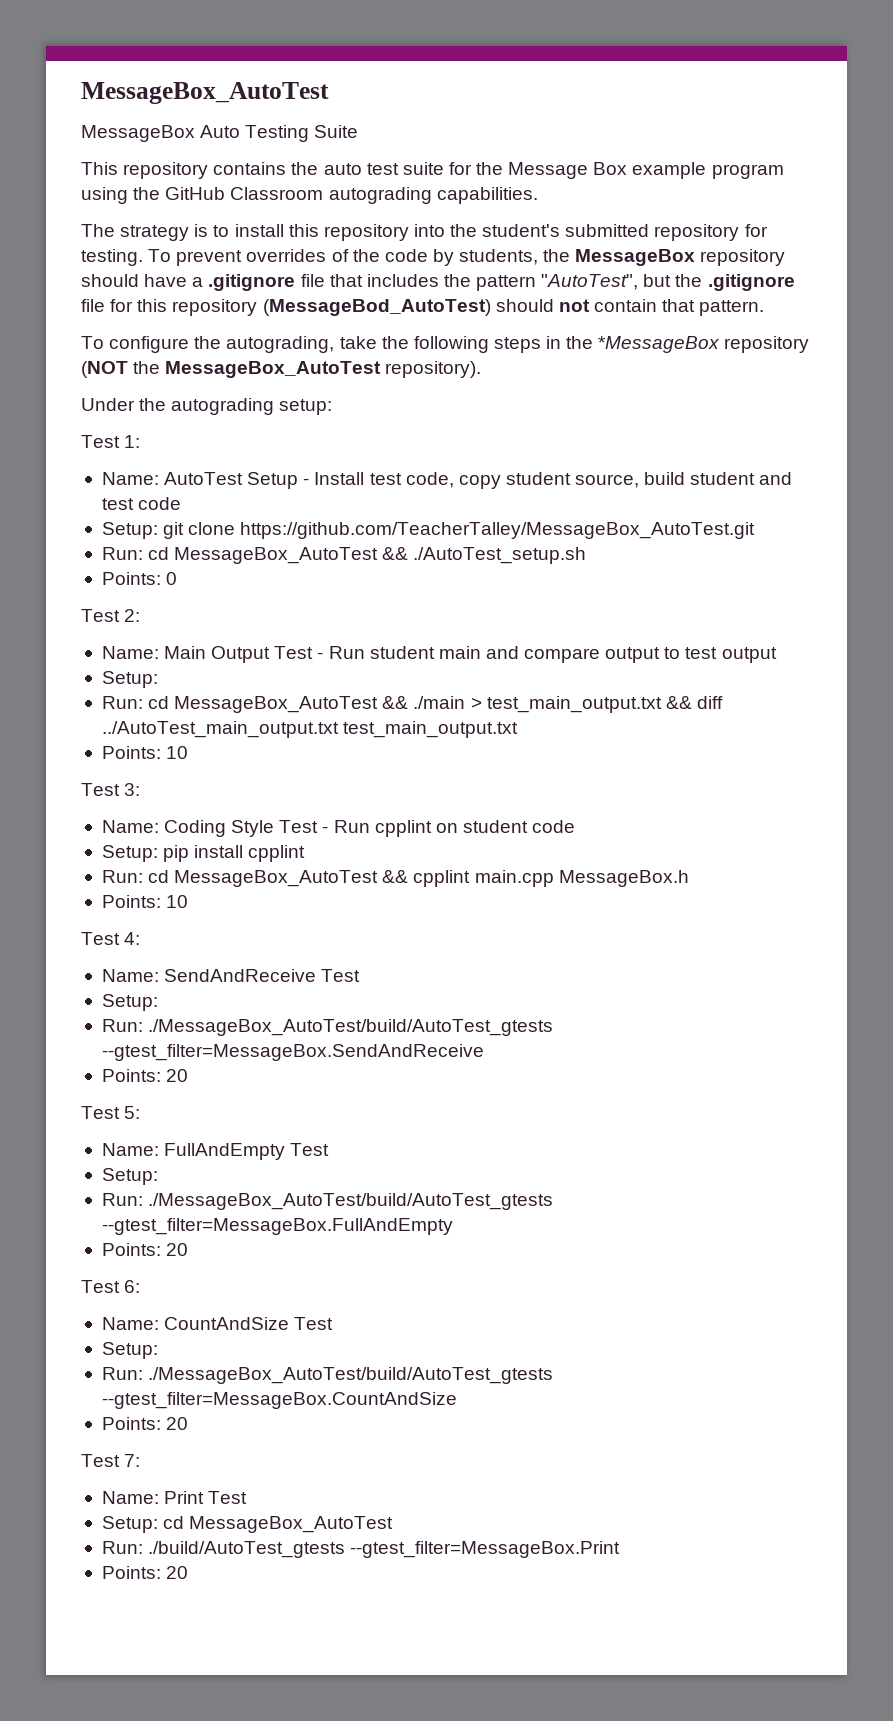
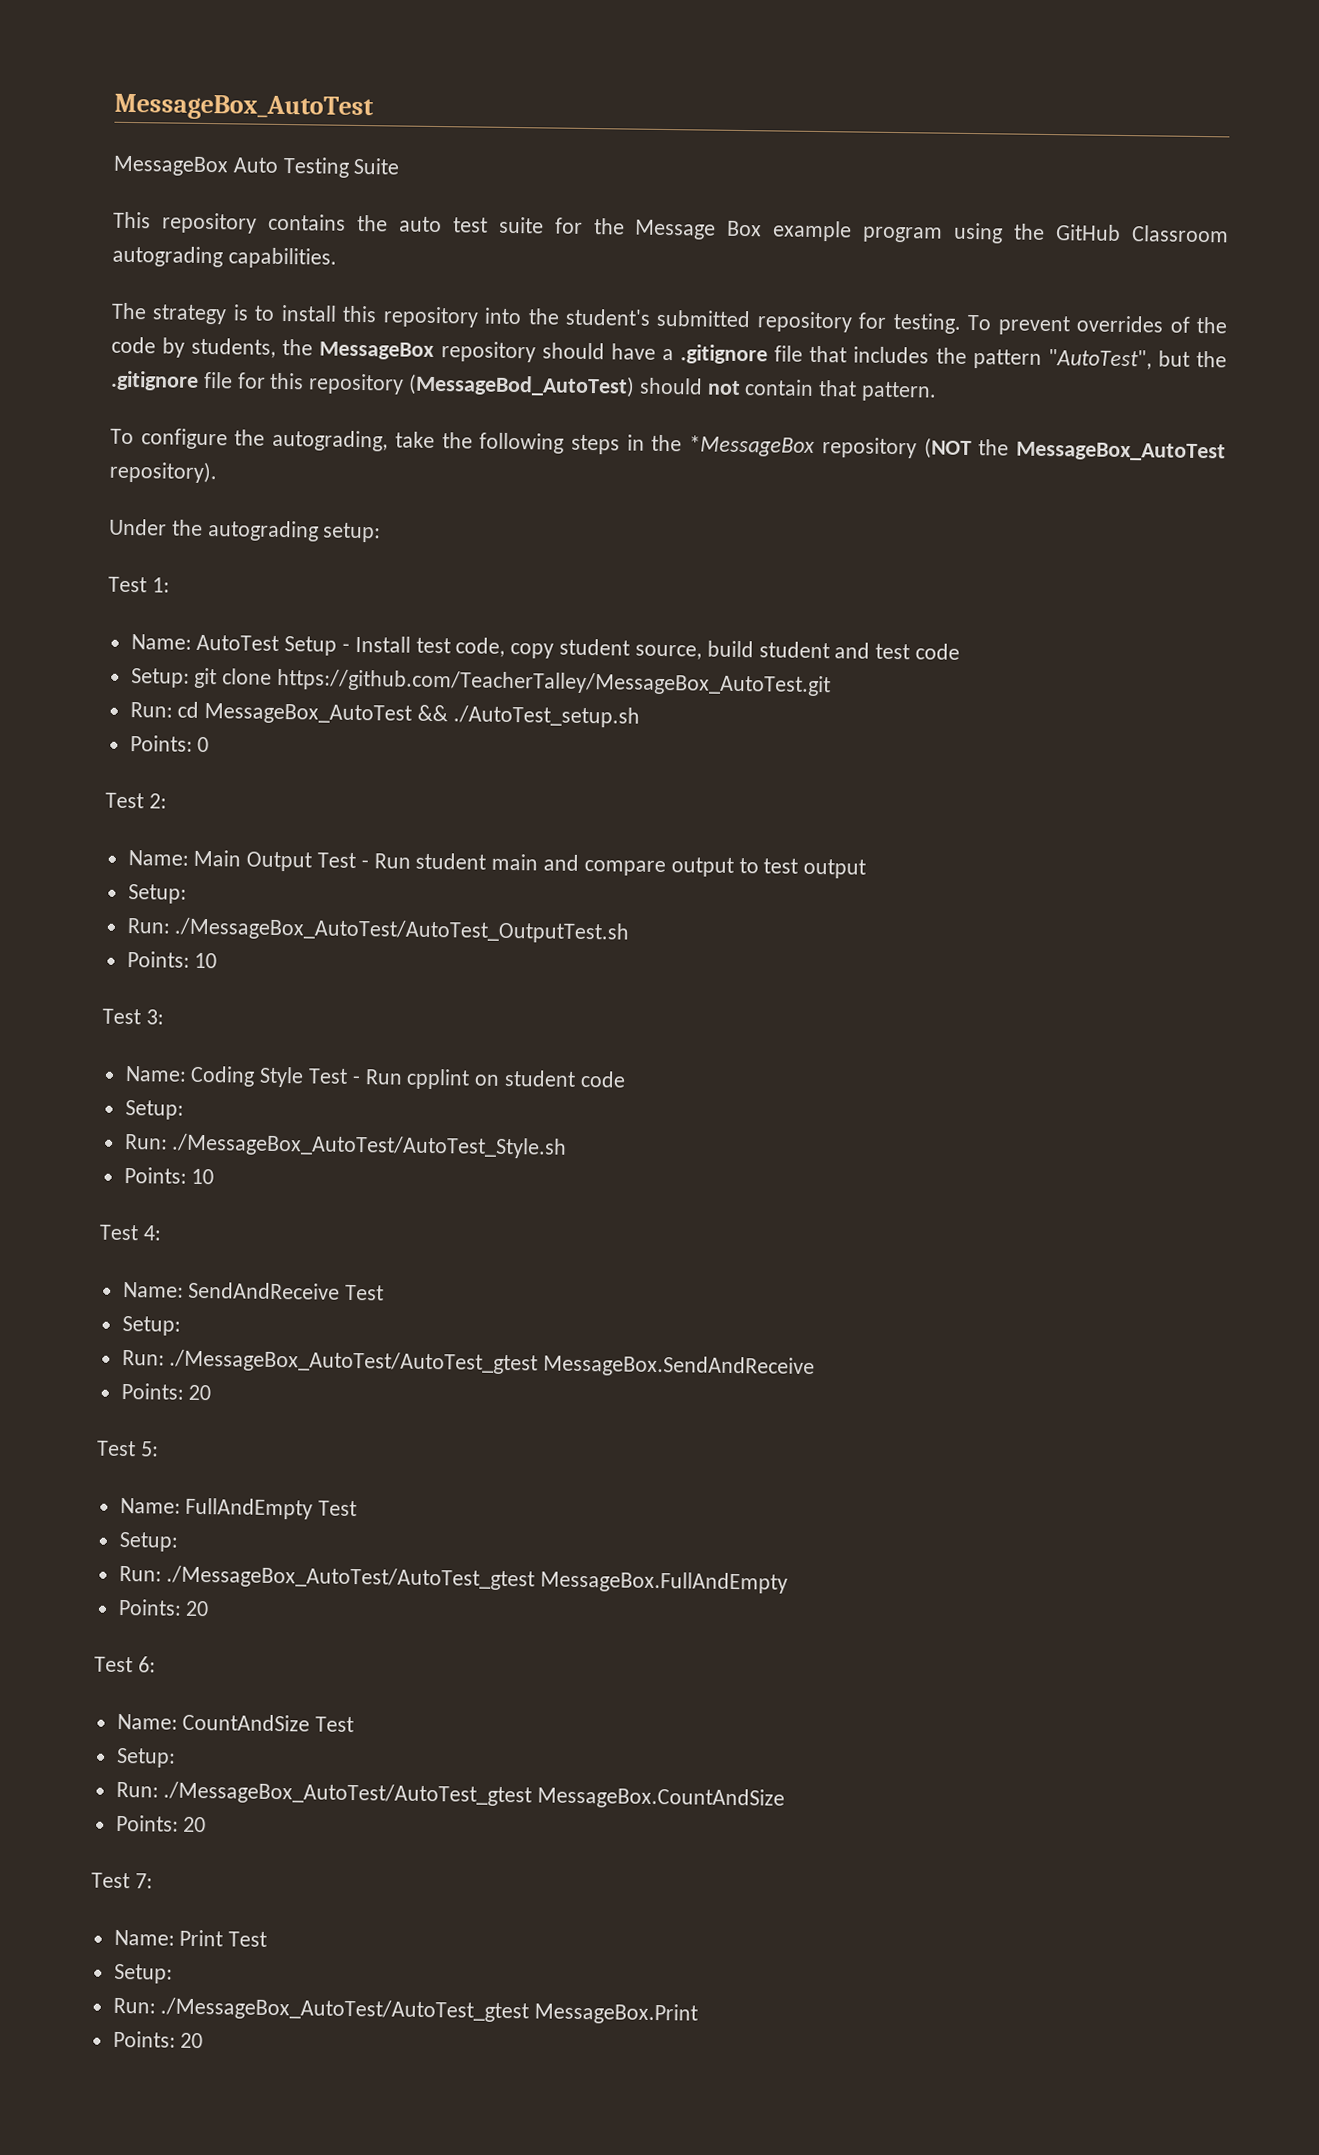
[148,696,723,713] [101,721,519,738] cd MessageBox_AutoTest && ./main > test_main_output.txt && diff ../AutoTest_main_output.txt test_main_output.txt -> [174,917,631,944] ./MessageBox_AutoTest/AutoTest_OutputTest.sh
[163,845,306,862] [101,870,689,887] pip install cpplint // Run: cd MessageBox_AutoTest && cpplint main.cpp MessageBox.h -> [124,1133,568,1159] // Run: ./MessageBox_AutoTest/AutoTest_Style.sh
[148,1019,554,1036] [101,1044,484,1061] ./MessageBox_AutoTest/build/AutoTest_gtests --gtest_filter=MessageBox.SendAndReceive -> [169,1349,816,1379] ./MessageBox_AutoTest/AutoTest_gtest MessageBox.SendAndReceive
[148,1193,554,1210] [101,1218,453,1235] ./MessageBox_AutoTest/build/AutoTest_gtests --gtest_filter=MessageBox.FullAndEmpty -> [166,1565,789,1594] ./MessageBox_AutoTest/AutoTest_gtest MessageBox.FullAndEmpty
[148,1367,554,1384] [101,1392,457,1409] ./MessageBox_AutoTest/build/AutoTest_gtests --gtest_filter=MessageBox.CountAndSize -> [163,1781,786,1810] ./MessageBox_AutoTest/AutoTest_gtest MessageBox.CountAndSize
[163,1516,394,1533] [101,1541,621,1558] cd MessageBox_AutoTest // Run: ./build/AutoTest_gtests --gtest_filter=MessageBox.Print -> [112,1997,699,2025] // Run: ./MessageBox_AutoTest/AutoTest_gtest MessageBox.Print

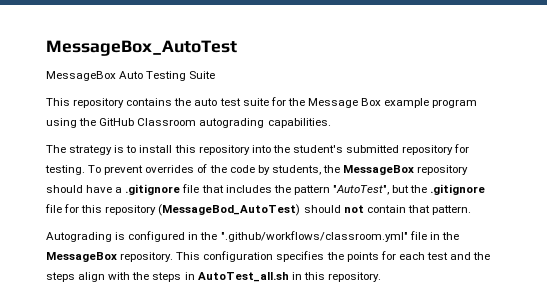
[110,428,1226,462] [109,460,218,484] [109,518,382,543] [108,576,170,593] [130,634,960,660] [130,667,832,697] [129,701,640,728] [129,735,210,753] [105,792,167,809] [127,849,867,879] [127,884,187,904] [126,917,631,944] [126,951,218,969] [102,1008,164,1025] [124,1065,626,1090] [124,1100,184,1120] [124,1133,568,1159] [123,1166,215,1185] [99,1224,162,1241] [122,1281,385,1301] [121,1315,181,1336] [121,1349,816,1379] [120,1382,212,1401] [97,1440,159,1457] [119,1497,358,1520] [118,1531,178,1552] [118,1565,789,1594] [117,1598,210,1617] [94,1656,156,1673] [116,1713,355,1733] [115,1747,176,1768] [115,1781,786,1810] [115,1814,207,1833] [91,1872,153,1889] [113,1929,268,1947] [113,1963,173,1984] [112,1997,699,2025] [112,2030,204,2049] To configure the autograding, take the following steps in the *MessageBox repository (NOT the MessageBox_AutoTest repository). // Under the autograding setup: // Test 1: // Name: AutoTest Setup - Install test code, copy student source, build student and test code // Setup: git clone https://github.com/TeacherTalley/MessageBox_AutoTest.git // Run: cd MessageBox_AutoTest && ./AutoTest_setup.sh // Points: 0 // Test 2: // Name: Main Output Test - Run student main and compare output to test output // Setup: // Run: ./MessageBox_AutoTest/AutoTest_OutputTest.sh // Points: 10 // Test 3: // Name: Coding Style Test - Run cpplint on student code // Setup: // Run: ./MessageBox_AutoTest/AutoTest_Style.sh // Points: 10 // Test 4: // Name: SendAndReceive Test // Setup: // Run: ./MessageBox_AutoTest/AutoTest_gtest MessageBox.SendAndReceive // Points: 20 // Test 5: // Name: FullAndEmpty Test // Setup: // Run: ./MessageBox_AutoTest/AutoTest_gtest MessageBox.FullAndEmpty // Points: 20 // Test 6: // Name: CountAndSize Test // Setup: // Run: ./MessageBox_AutoTest/AutoTest_gtest MessageBox.CountAndSize // Points: 20 // Test 7: // Name: Print Test // Setup: // Run: ./MessageBox_AutoTest/AutoTest_gtest MessageBox.Print // Points: 20 -> [46,231,459,242] [46,251,491,262] [46,272,381,282] Autograding is configured in the ".github/workflows/classroom.yml" file in the MessageBox repository. This configuration specifies the points for each test and the steps align with the steps in AutoTest_all.sh in this repository.

